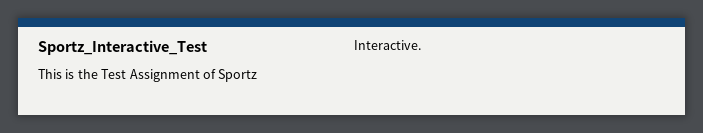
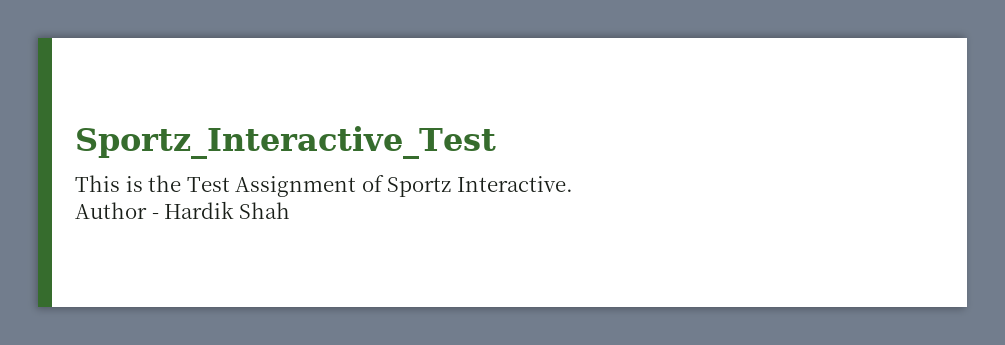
(421, 45) none -> [75,201,290,219] // Author - Hardik Shah

